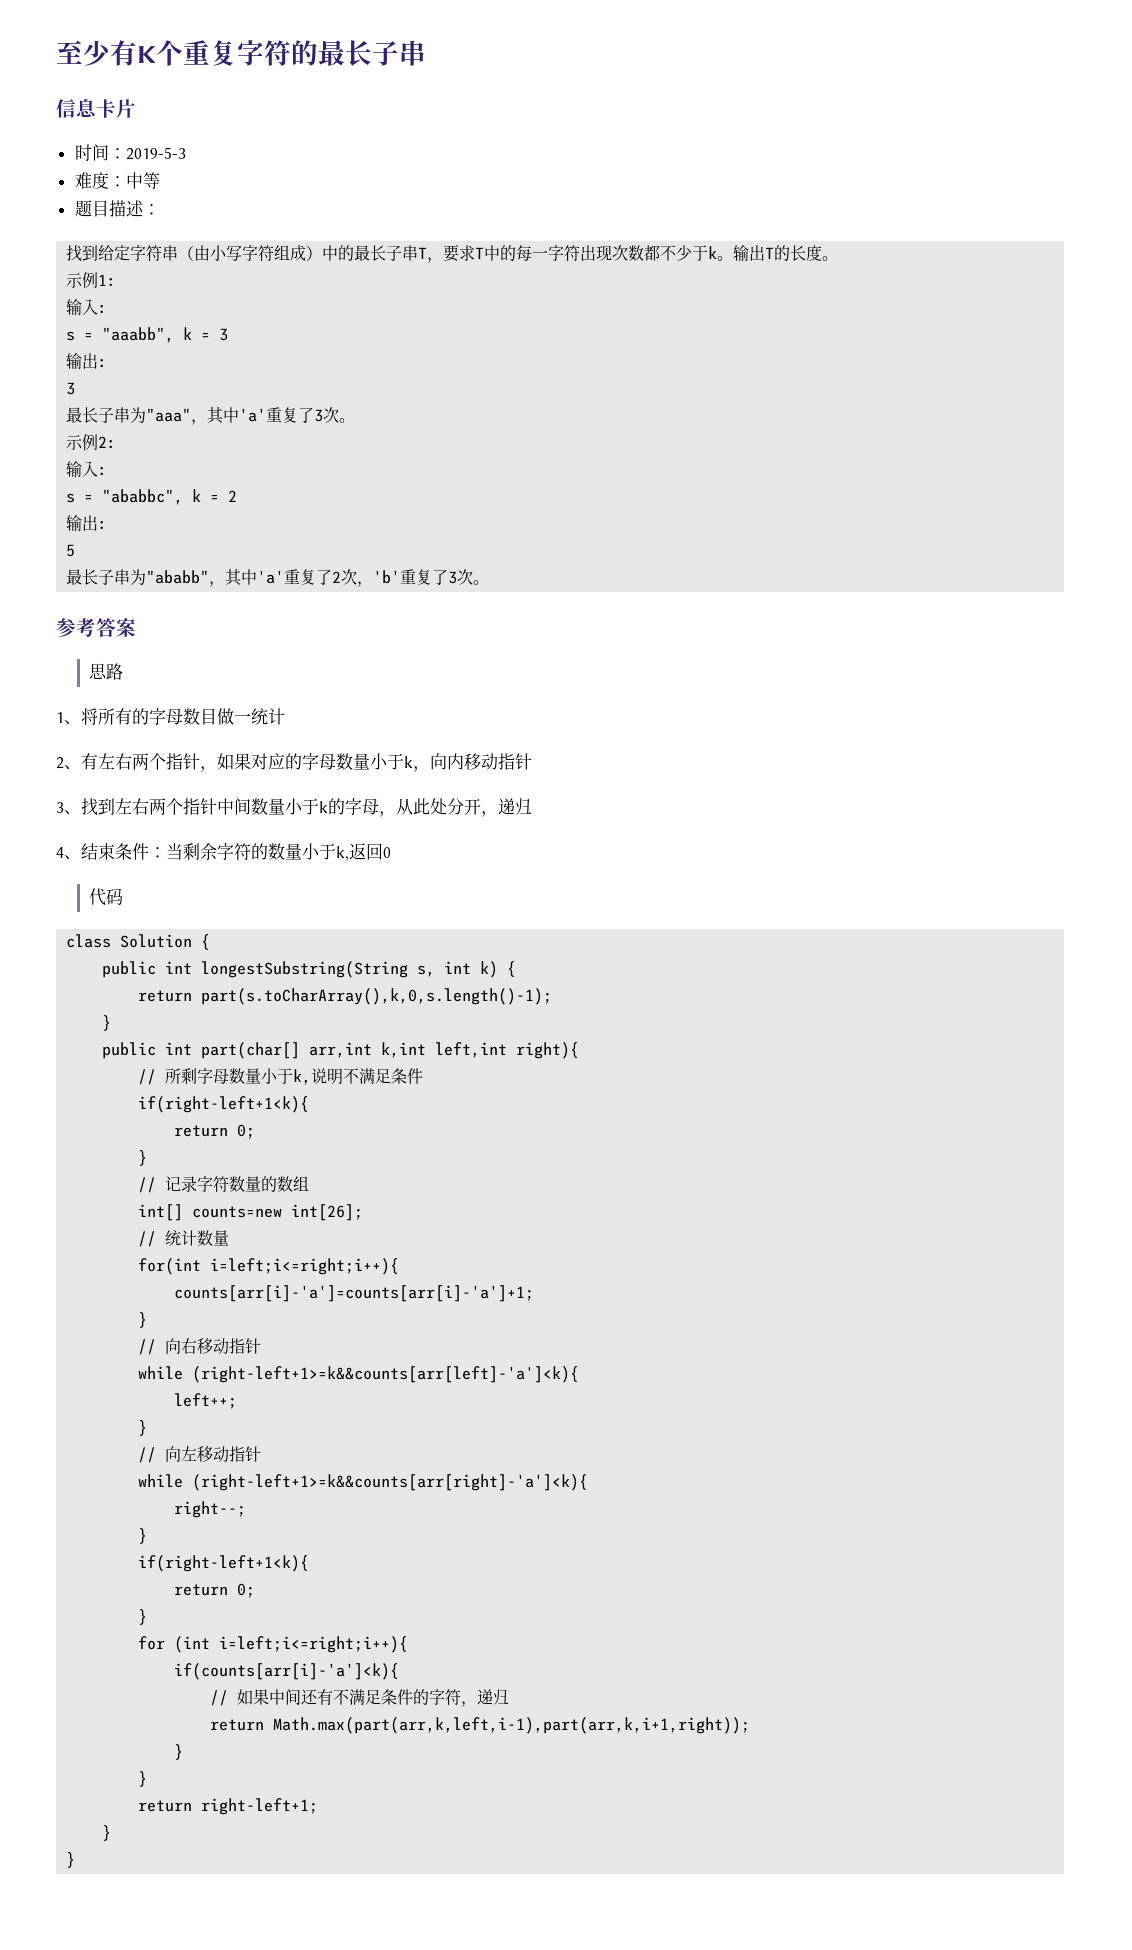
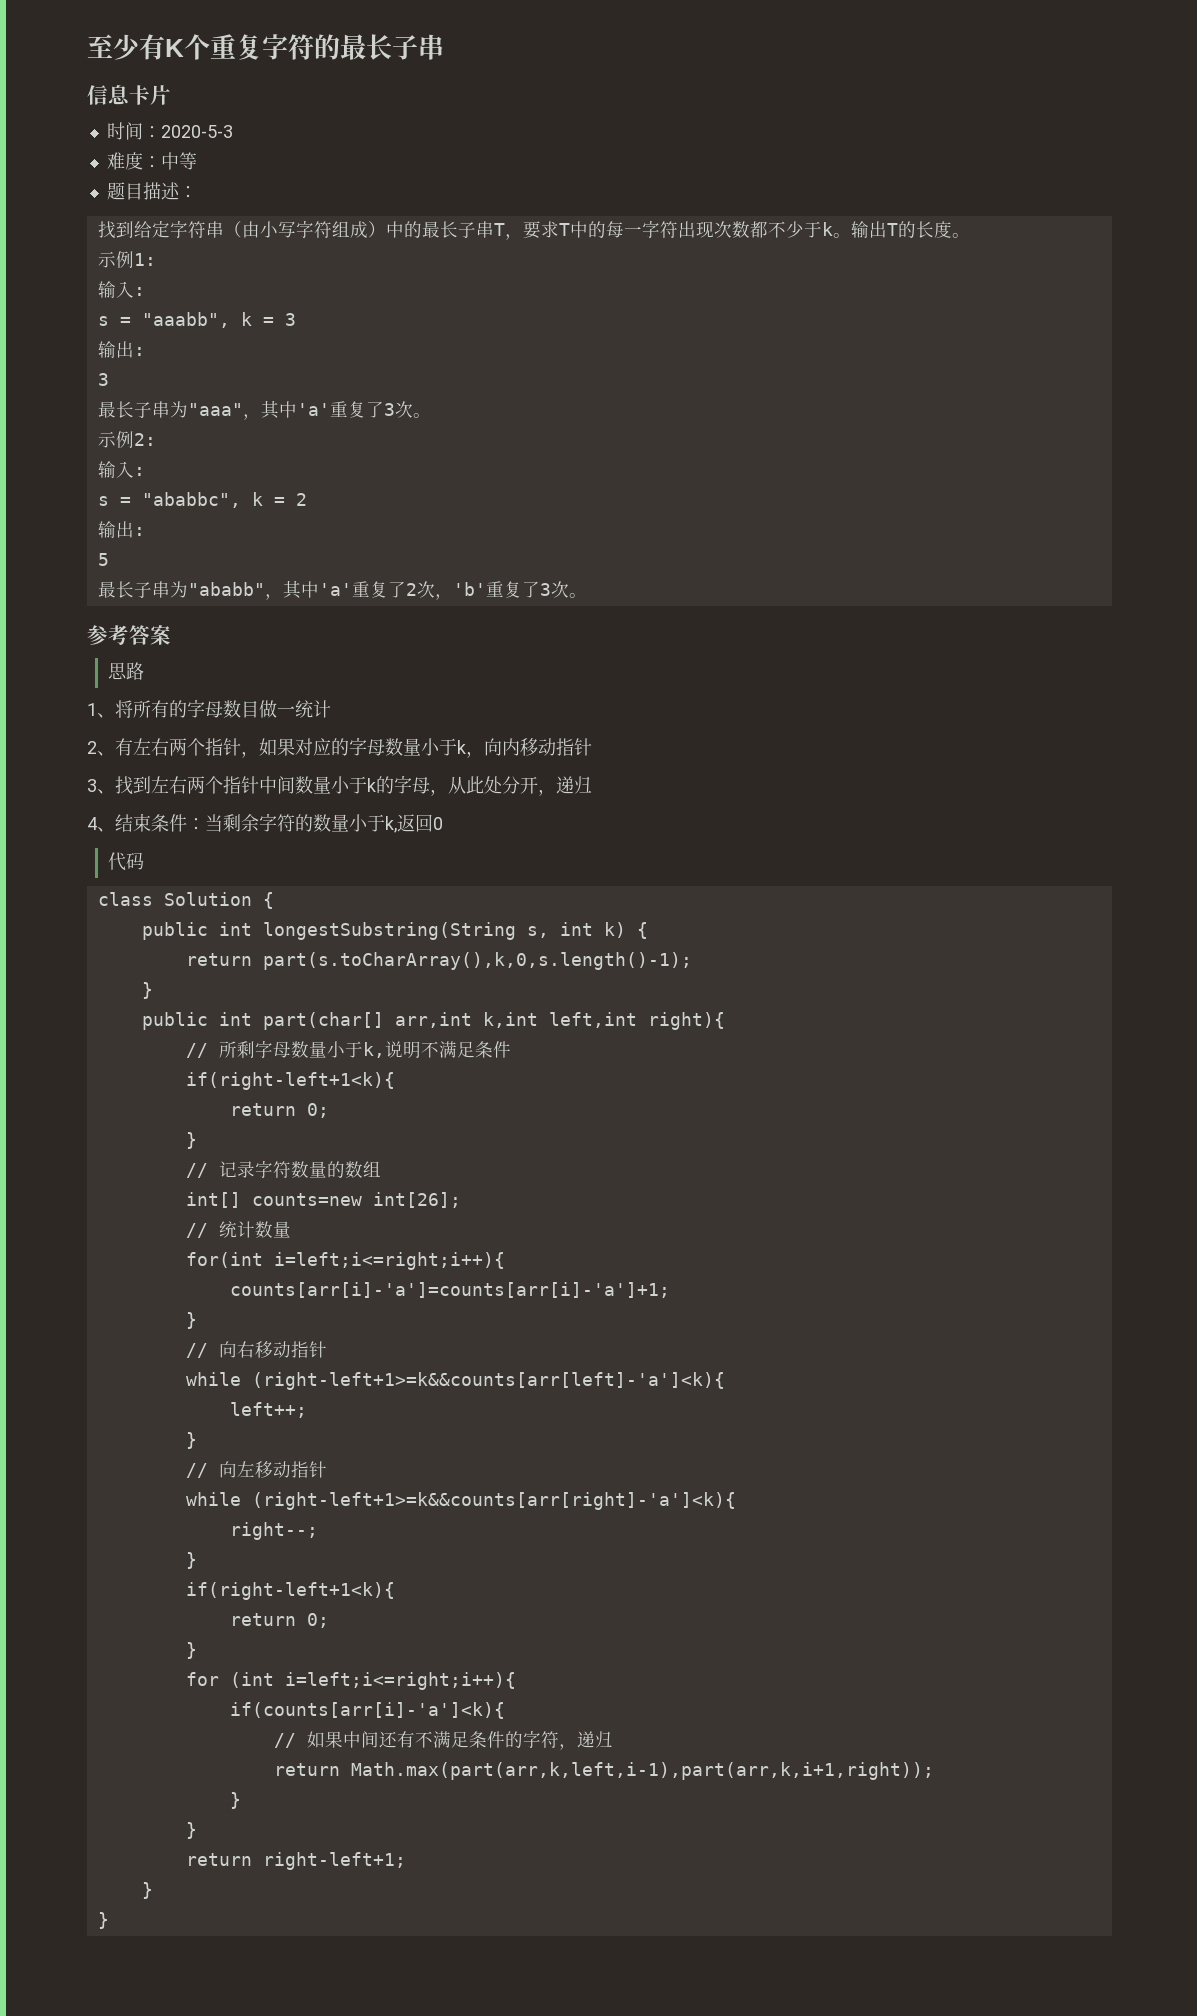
[125,147,186,160] 2019-5-3 -> [160,125,233,138] 2020-5-3

